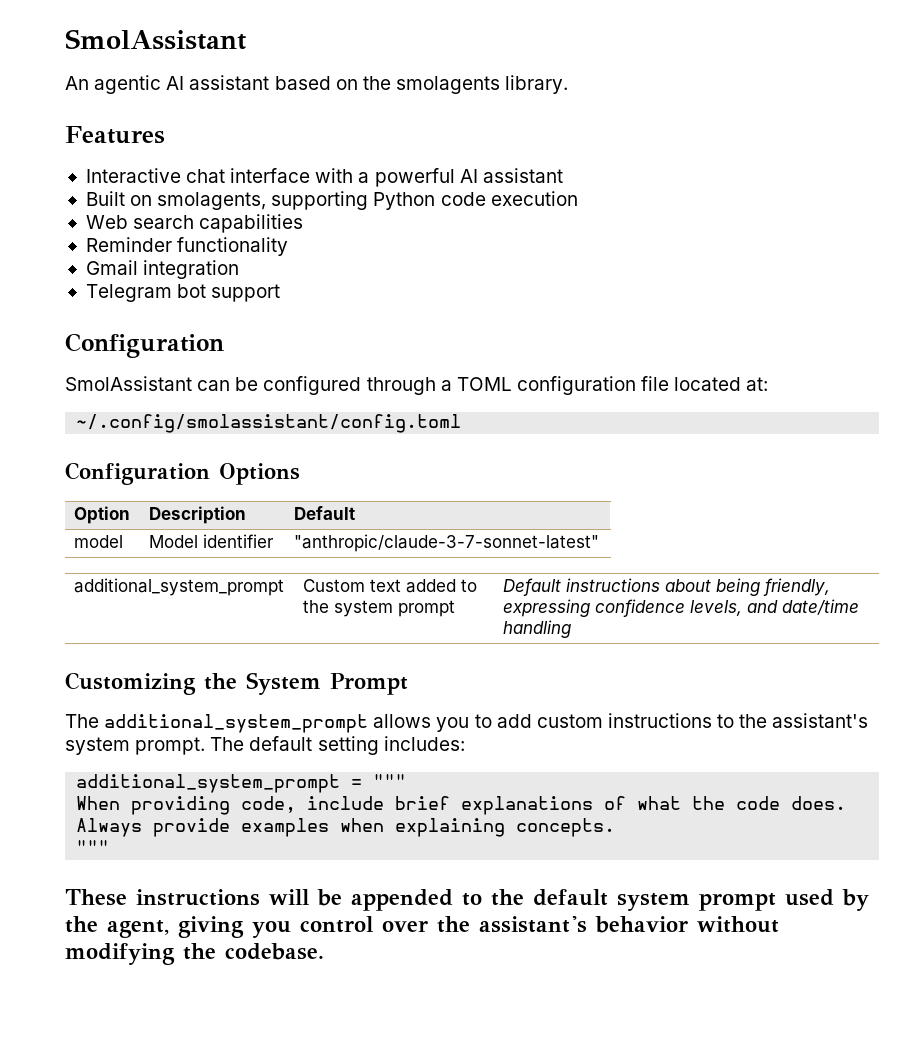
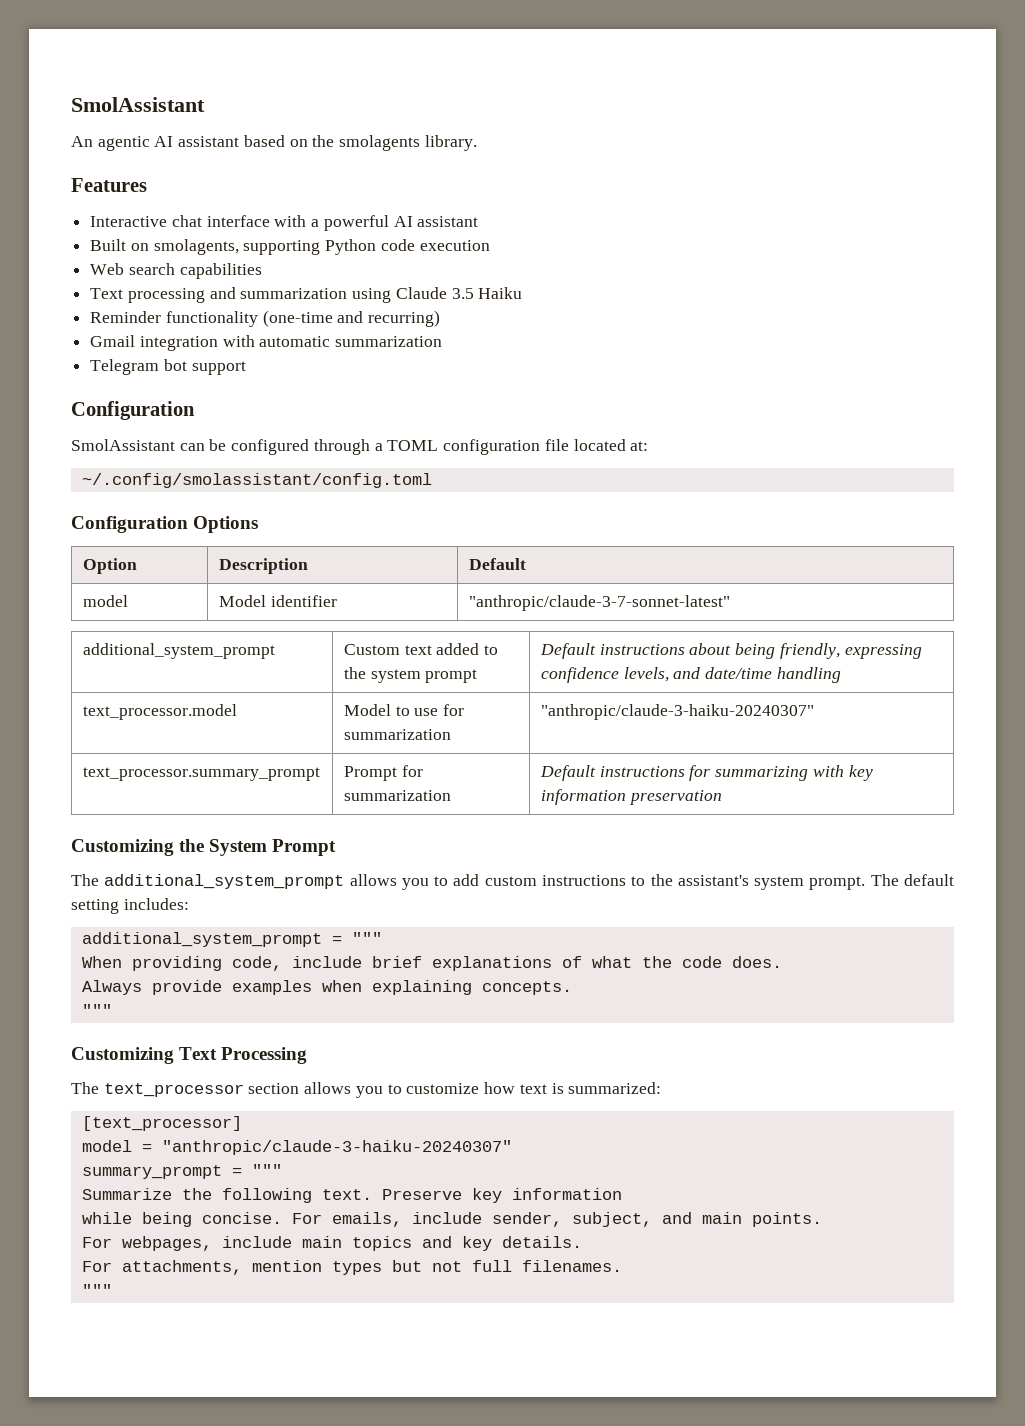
(304, 223) none -> [90,287,523,303] // Text processing and summarization using Claude 3.5 Haiku
(289, 246) none -> [262,310,441,327] (one-time and recurring)
(240, 269) none -> [222,335,443,347] with automatic summarization
(572, 629) none -> [82,704,237,720] [343,704,465,716] [343,729,451,740] [540,704,814,720] [82,767,320,781] [343,765,423,781] [343,790,451,801] [539,765,873,781] [540,789,722,805] // text_processor.model | Model to use for summarization | "anthropic/claude-3-haiku-20240307" // text_processor.summary_prompt | Prompt for summarization | Default instructions for summarizing with key information preservation
[65,889,869,911] [65,915,779,938] [65,943,324,965] These instructions will be appended to the default system prompt used by the agent, giving you control over the assistant's behavior without modifying the codebase. -> [71,1047,308,1064] [71,1082,662,1098] [81,1116,242,1131] [81,1140,512,1155] [81,1164,282,1179] [81,1188,622,1203] [81,1212,822,1227] [81,1236,582,1251] [81,1260,622,1275] [81,1284,112,1296] Customizing Text Processing // The text_processor section allows you to customize how text is summarized: // [text_processor] // model = "anthropic/claude-3-haiku-20240307" // summary_prompt = """ // Summarize the following text. Preserve key information // while being concise. For emails, include sender, subject, and main points. // For webpages, include main topics and key details. // For attachments, mention types but not full filenames. // """

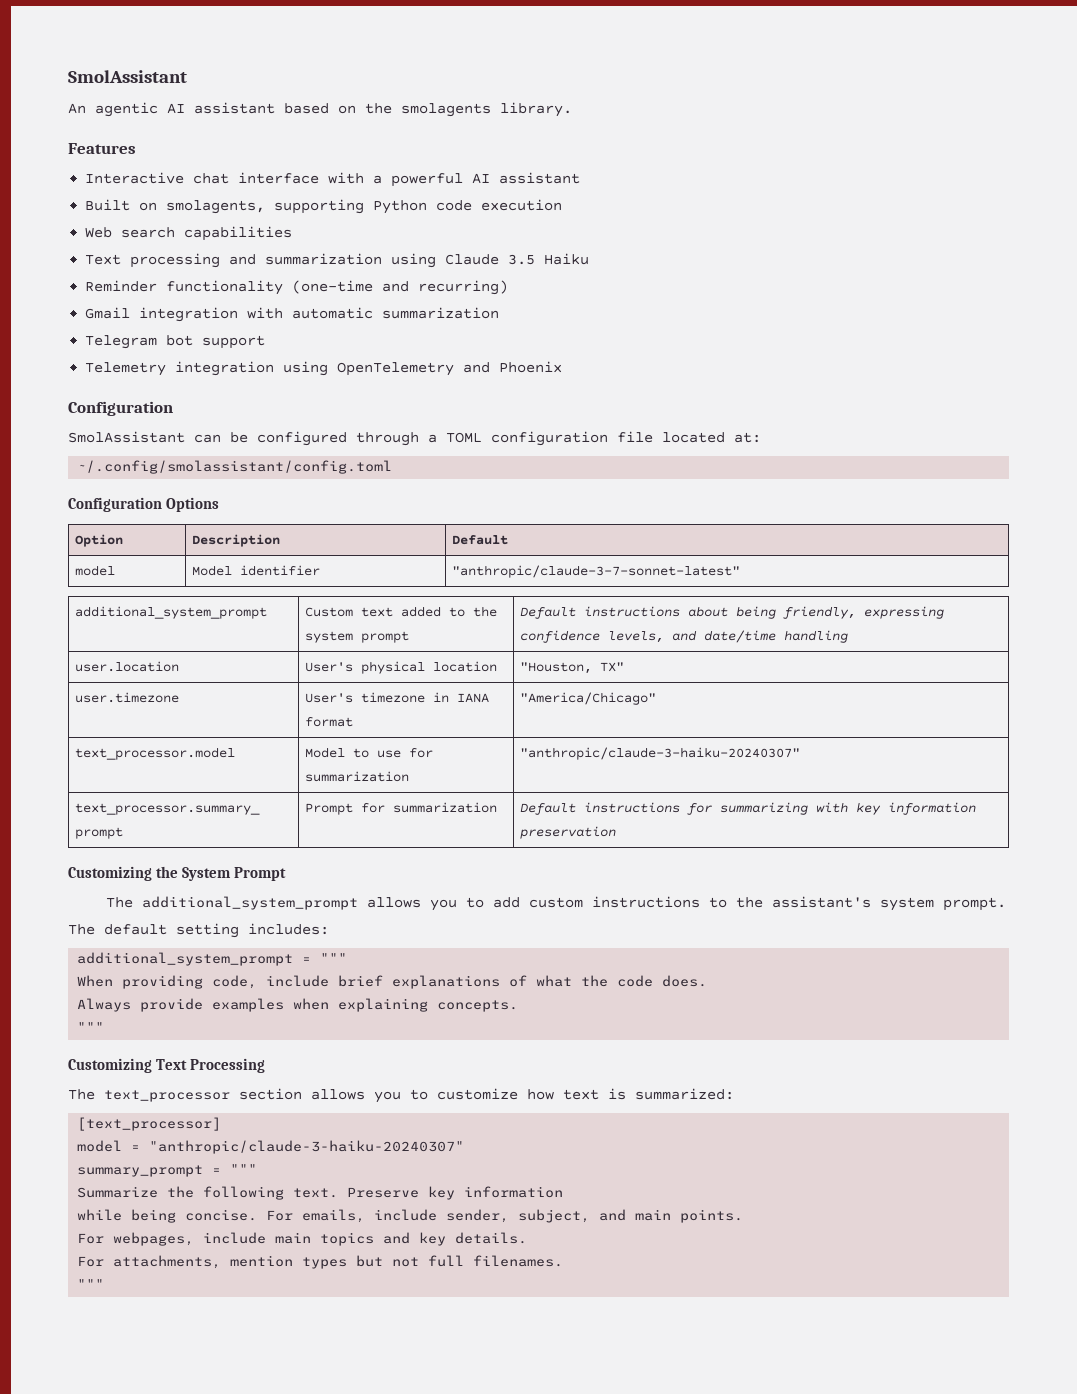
(246, 368) none -> [85,361,563,376] // Telemetry integration using OpenTelemetry and Phoenix
(841, 675) none -> [75,661,180,672] [305,661,498,674] [520,662,625,674] [75,692,180,703] [305,692,490,703] [305,717,354,727] [520,692,657,705] // user.location | User's physical location | "Houston, TX" // user.timezone | User's timezone in IANA format | "America/Chicago"

